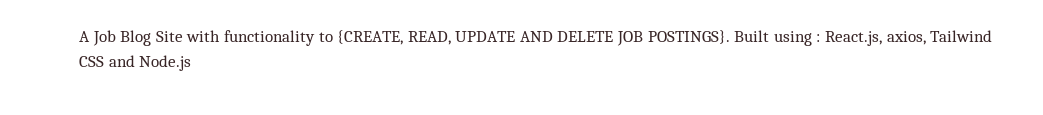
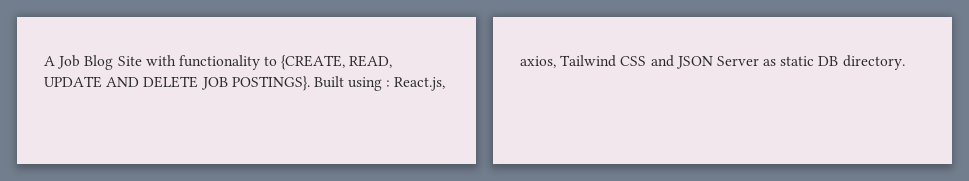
[139,55,192,71] Node.js -> [675,55,905,70] JSON Server as static DB directory.

